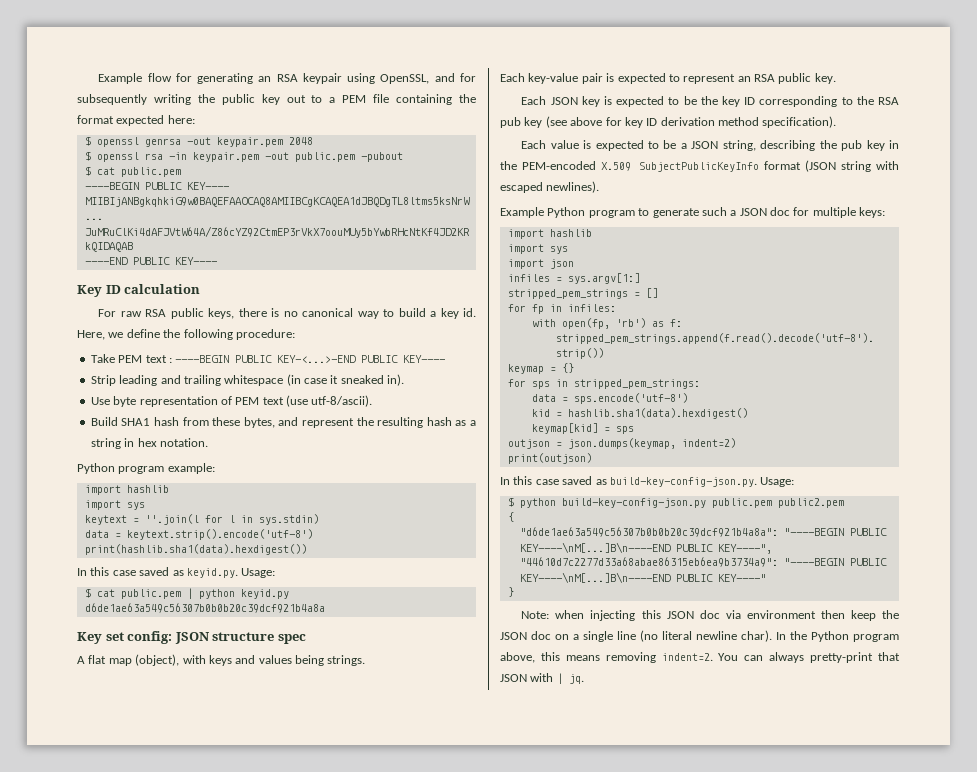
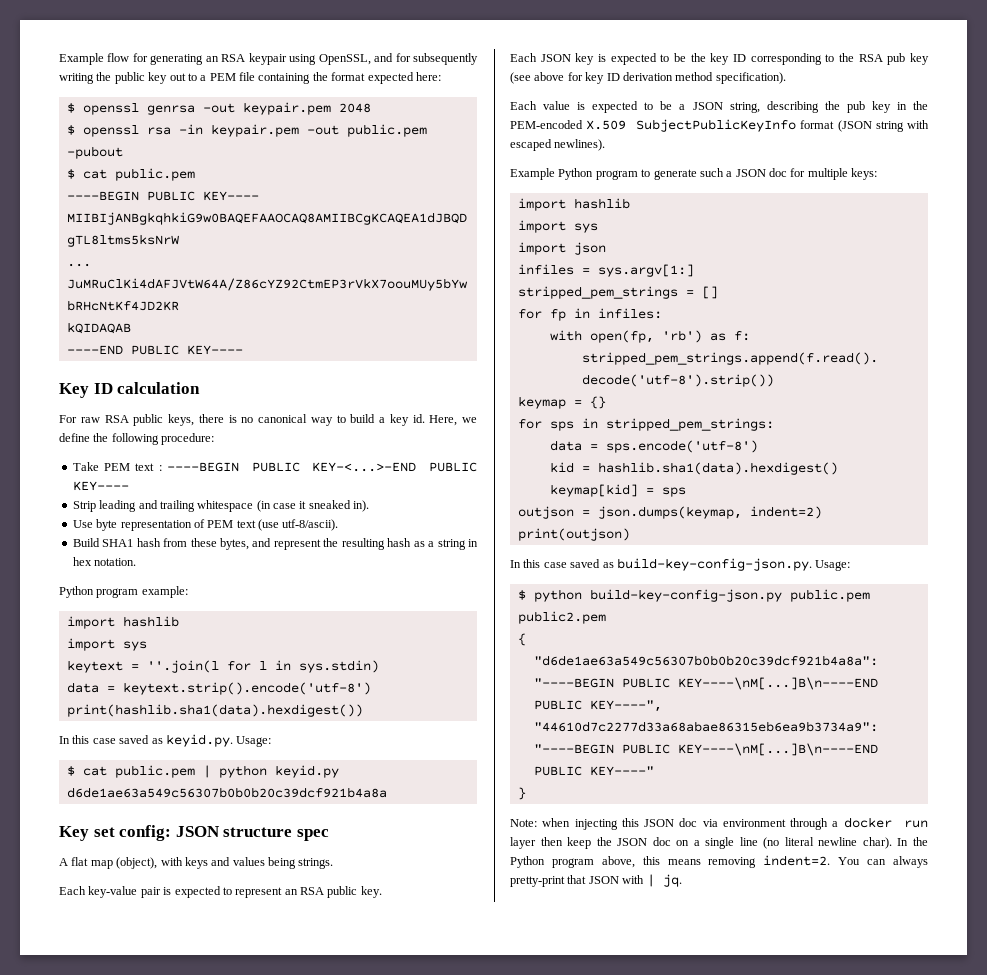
(816, 614) none -> [790,817,928,830] [510,837,536,849] through a docker run layer

